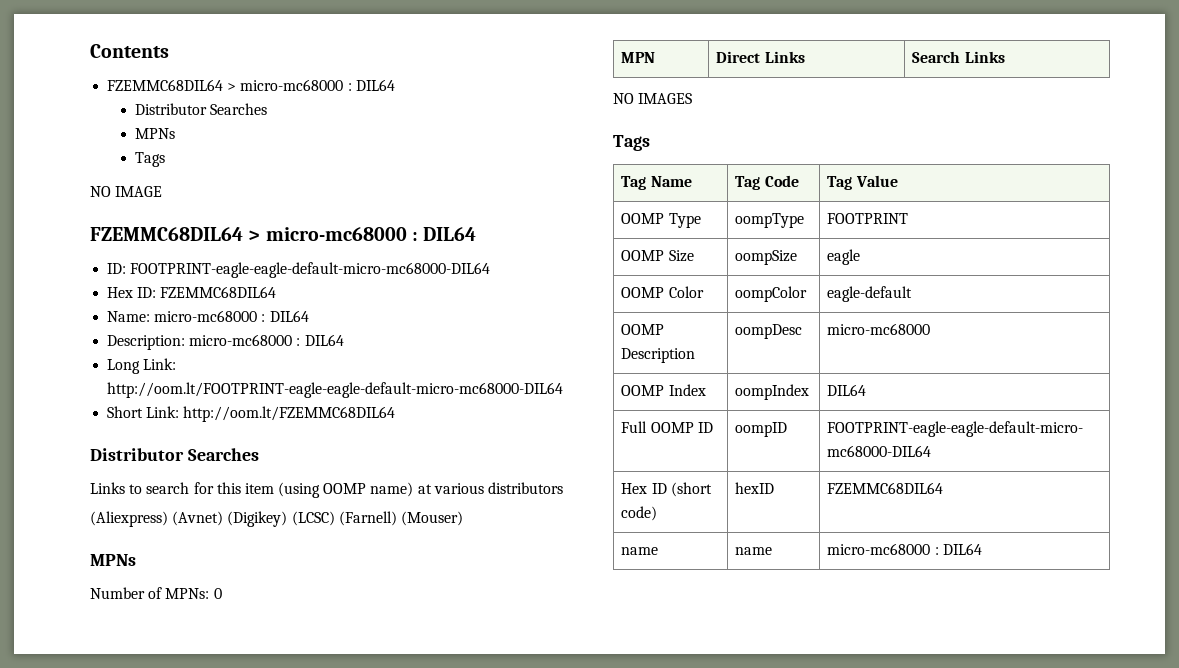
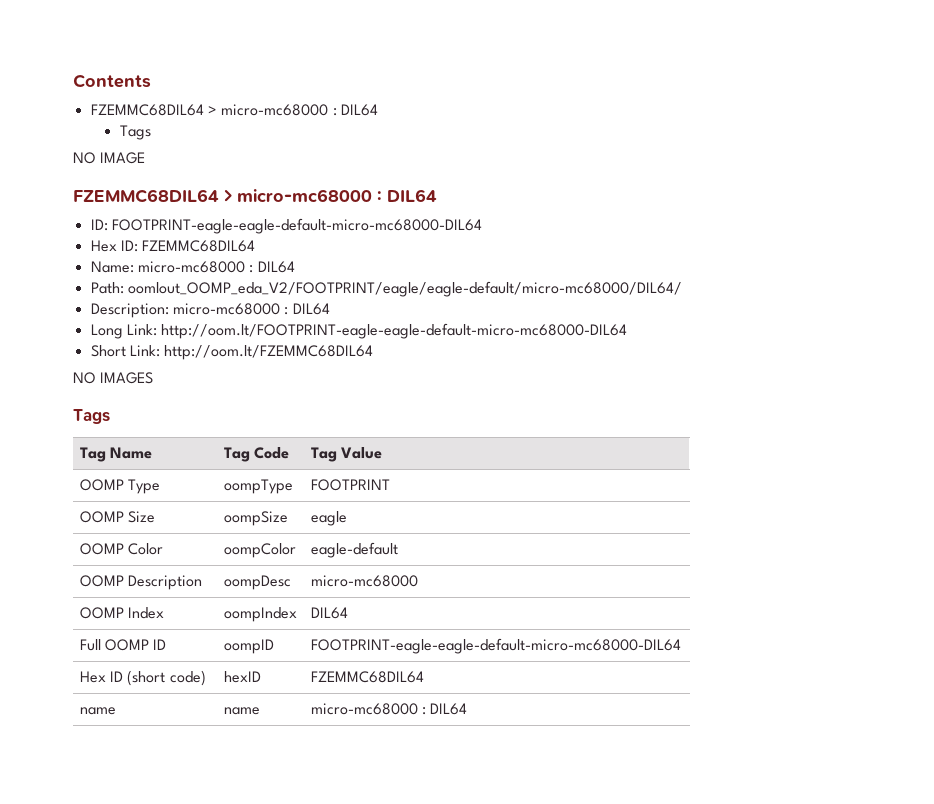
[135,103,268,115] [135,128,176,139] // Distributor Searches // MPNs -> (378, 110) none
(309, 316) none -> [90,281,682,297] // Path: oomlout_OOMP_eda_V2/FOOTPRINT/eagle/eagle-default/micro-mc68000/DIL64/
[90,448,259,461] [90,482,564,498] [90,511,463,527] [90,554,136,566] [90,587,222,599] [621,52,656,63] [716,51,805,63] [912,51,1005,63] // Distributor Searches // Links to search for this item (using OOMP name) at various distributors // (Aliexpress) (Avnet) (Digikey) (LCSC) (Farnell) (Mouser) // MPNs // Number of MPNs: 0 // MPN | Direct Links | Search Links -> (374, 352) none

